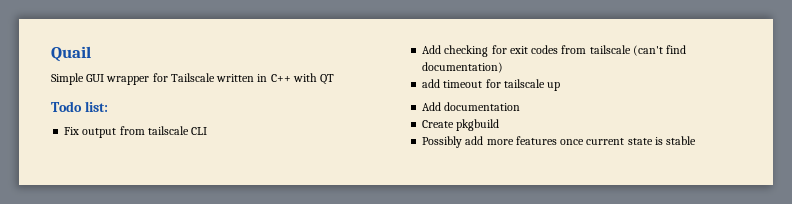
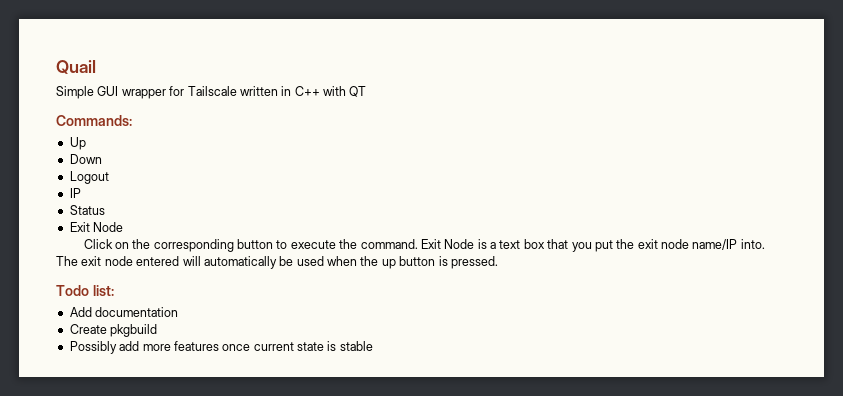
[51,101,108,112] [64,126,208,138] [422,45,687,57] [422,62,504,73] [422,79,561,91] Todo list: // Fix output from tailscale CLI // Add checking for exit codes from tailscale (can't find documentation) // add timeout for tailscale up -> [56,115,132,126] [69,137,86,150] [69,154,102,164] [69,171,109,184] [69,188,81,198] [69,205,105,215] [69,222,124,232] [83,239,765,252] [56,256,498,269] [56,285,114,296] Commands: // Up // Down // Logout // IP // Status // Exit Node // Click on the corresponding button to execute the command. Exit Node is a text box that you put the exit node name/IP into. The exit node entered will automatically be used when the up button is pressed. // Todo list:

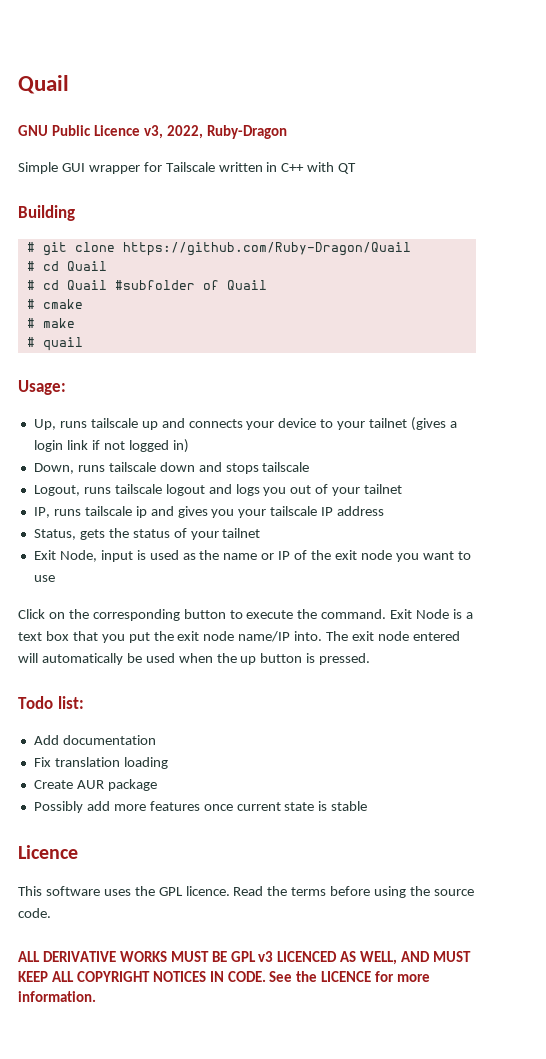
[56,60,96,74] Quail -> [18,75,69,94] [18,125,287,139] Quail // GNU Public Licence v3, 2022, Ruby-Dragon
[56,115,132,126] [69,137,86,150] [69,154,102,164] [69,171,109,184] [69,188,81,198] [69,205,105,215] [69,222,124,232] Commands: // Up // Down // Logout // IP // Status // Exit Node -> [18,205,75,221] [26,242,411,256] [26,261,107,271] [26,280,267,290] [26,299,83,309] [26,318,75,328] [26,337,83,351] [18,380,66,395] [33,417,457,431] [33,439,189,453] [33,462,310,474] [33,484,403,496] [33,506,385,518] [33,528,261,540] [33,550,471,562] [33,575,55,582] Building // # git clone https://github.com/Ruby-Dragon/Quail // # cd Quail // # cd Quail #subfolder of Quail // # cmake // # make // # quail // Usage: // Up, runs tailscale up and connects your device to your tailnet (gives a login link if not logged in) // Down, runs tailscale down and stops tailscale // Logout, runs tailscale logout and logs you out of your tailnet // IP, runs tailscale ip and gives you your tailscale IP address // Status, gets the status of your tailnet // Exit Node, input is used as the name or IP of the exit node you want to use
(179, 312) none -> [33,757,168,769] // Fix translation loading
[110,324,158,337] pkgbuild -> [76,779,157,791] AUR package
(373, 346) none -> [18,845,78,859] [18,886,474,898] [18,908,51,918] [18,951,472,965] [18,971,431,982] [18,991,96,1002] // Licence // This software uses the GPL licence. Read the terms before using the source code. // ALL DERIVATIVE WORKS MUST BE GPL v3 LICENCED AS WELL, AND MUST KEEP ALL COPYRIGHT NOTICES IN CODE. See the LICENCE for more information.

